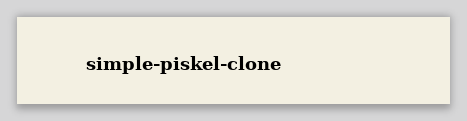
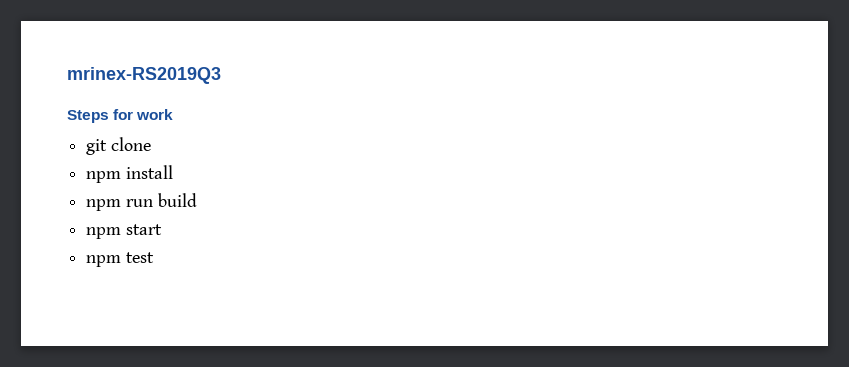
[86,56,281,74] simple-piskel-clone -> [67,67,221,84] [67,109,174,123] [86,137,151,155] [86,165,173,183] [86,193,197,211] [86,224,162,239] [86,252,154,267] mrinex-RS2019Q3 // Steps for work // git clone // npm install // npm run build // npm start // npm test

